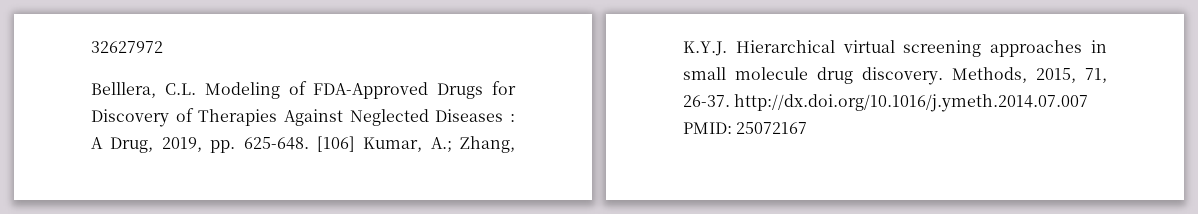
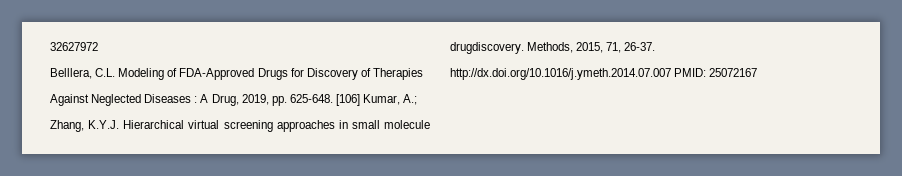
(278, 117) none -> (423, 74) //
(452, 144) none -> (418, 99) //
[817,67,943,85] drug discovery. -> [450,42,524,54] drugdiscovery.
(730, 101) none -> (656, 46) //

